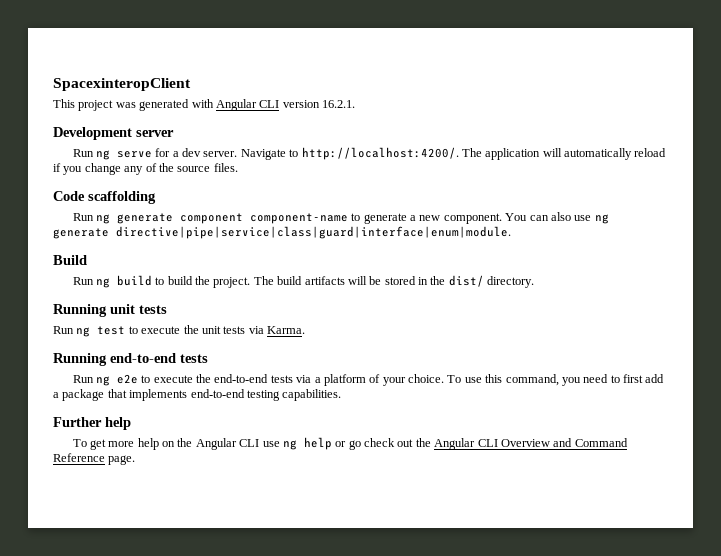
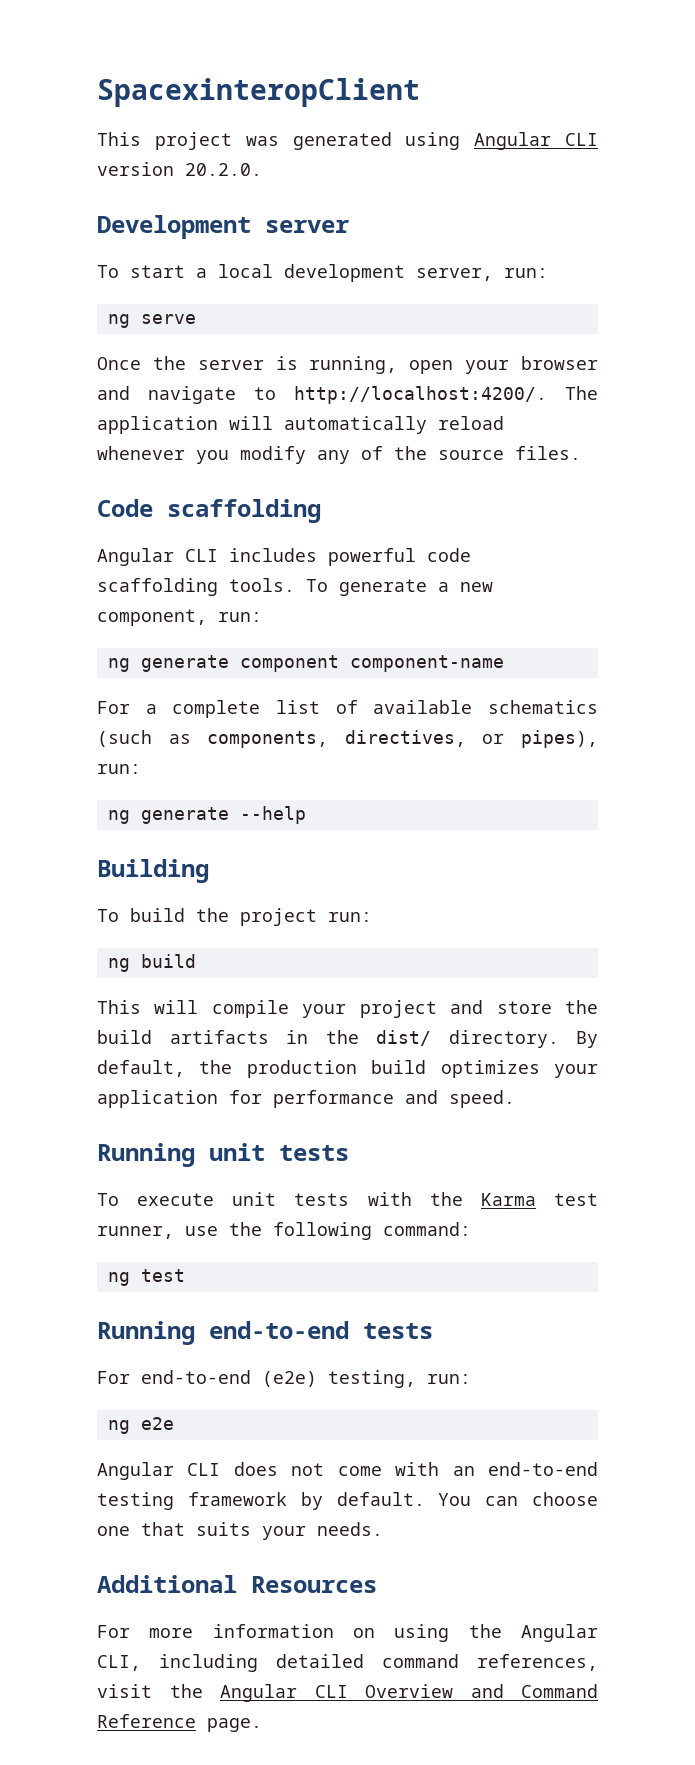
[191,99,214,108] with -> [405,132,461,150] using
[322,100,355,108] 16.2.1. -> [185,163,262,176] 20.2.0.
[72,148,286,160] Run ng serve for a dev server. Navigate -> [97,264,548,282] [107,314,196,328] [97,356,598,374] [97,386,236,404] To start a local development server, run: // ng serve // Once the server is running, open your browser and navigate
[53,163,121,175] if you change -> [97,446,306,464] whenever you modify
[72,212,609,224] [53,226,511,239] [53,255,87,265] [72,275,535,288] [53,304,167,317] [53,325,305,337] [53,353,208,366] [72,374,665,386] [53,389,342,401] [53,417,131,430] [72,437,414,450] Run ng generate component component-name to generate a new component. You can also use ng generate directive|pipe|service|class|guard|interface|enum|module. // Build // Run ng build to build the project. The build artifacts will be stored in the dist/ directory. // Running unit tests // Run ng test to execute the unit tests via Karma. // Running end-to-end tests // Run ng e2e to execute the end-to-end tests via a platform of your choice. To use this command, you need to first add a package that implements end-to-end testing capabilities. // Further help // To get more help on the Angular CLI use ng help or go check out -> [97,548,471,566] [97,578,493,596] [97,609,262,626] [107,655,504,672] [97,700,598,718] [97,730,598,748] [97,764,141,774] [107,806,306,824] [97,859,209,883] [97,908,372,926] [107,954,196,972] [97,1000,598,1018] [97,1030,598,1048] [97,1060,598,1078] [97,1090,515,1108] [97,1143,349,1167] [97,1192,598,1206] [97,1222,471,1240] [107,1269,185,1286] [97,1321,433,1345] [97,1370,471,1388] [107,1417,174,1434] [97,1462,598,1480] [97,1492,598,1510] [97,1522,383,1540] [97,1575,377,1593] [97,1624,598,1642] [97,1654,598,1672] [97,1684,152,1698] Angular CLI includes powerful code scaffolding tools. To generate a new component, run: // ng generate component component-name // For a complete list of available schematics (such as components, directives, or pipes), run: // ng generate --help // Building // To build the project run: // ng build // This will compile your project and store the build artifacts in the dist/ directory. By default, the production build optimizes your application for performance and speed. // Running unit tests // To execute unit tests with the Karma test runner, use the following command: // ng test // Running end-to-end tests // For end-to-end (e2e) testing, run: // ng e2e // Angular CLI does not come with an end-to-end testing framework by default. You can choose one that suits your needs. // Additional Resources // For more information on using the Angular CLI, including detailed command references, visit

